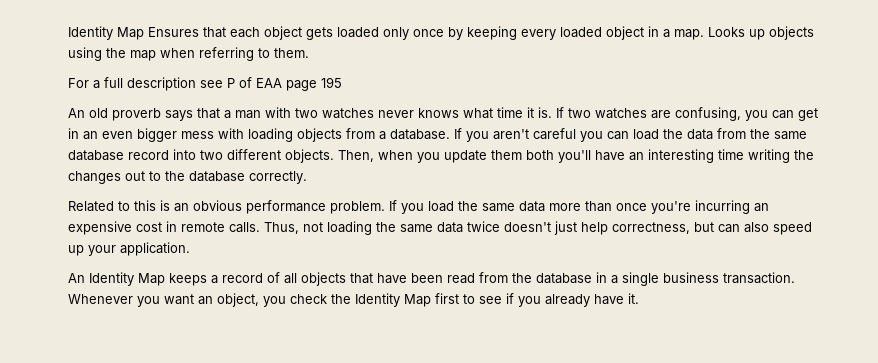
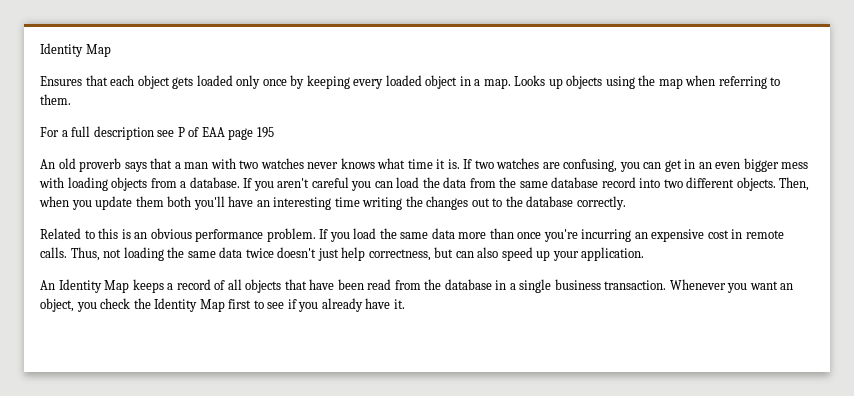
[68,26,144,40] Identity Map -> [40,43,111,57] Identity Map //

